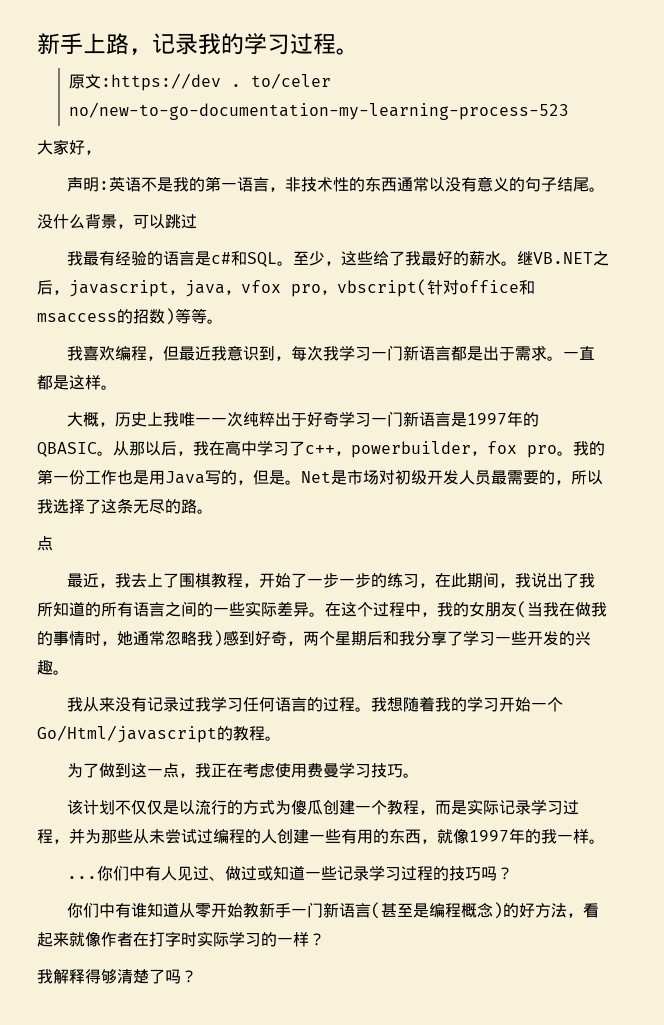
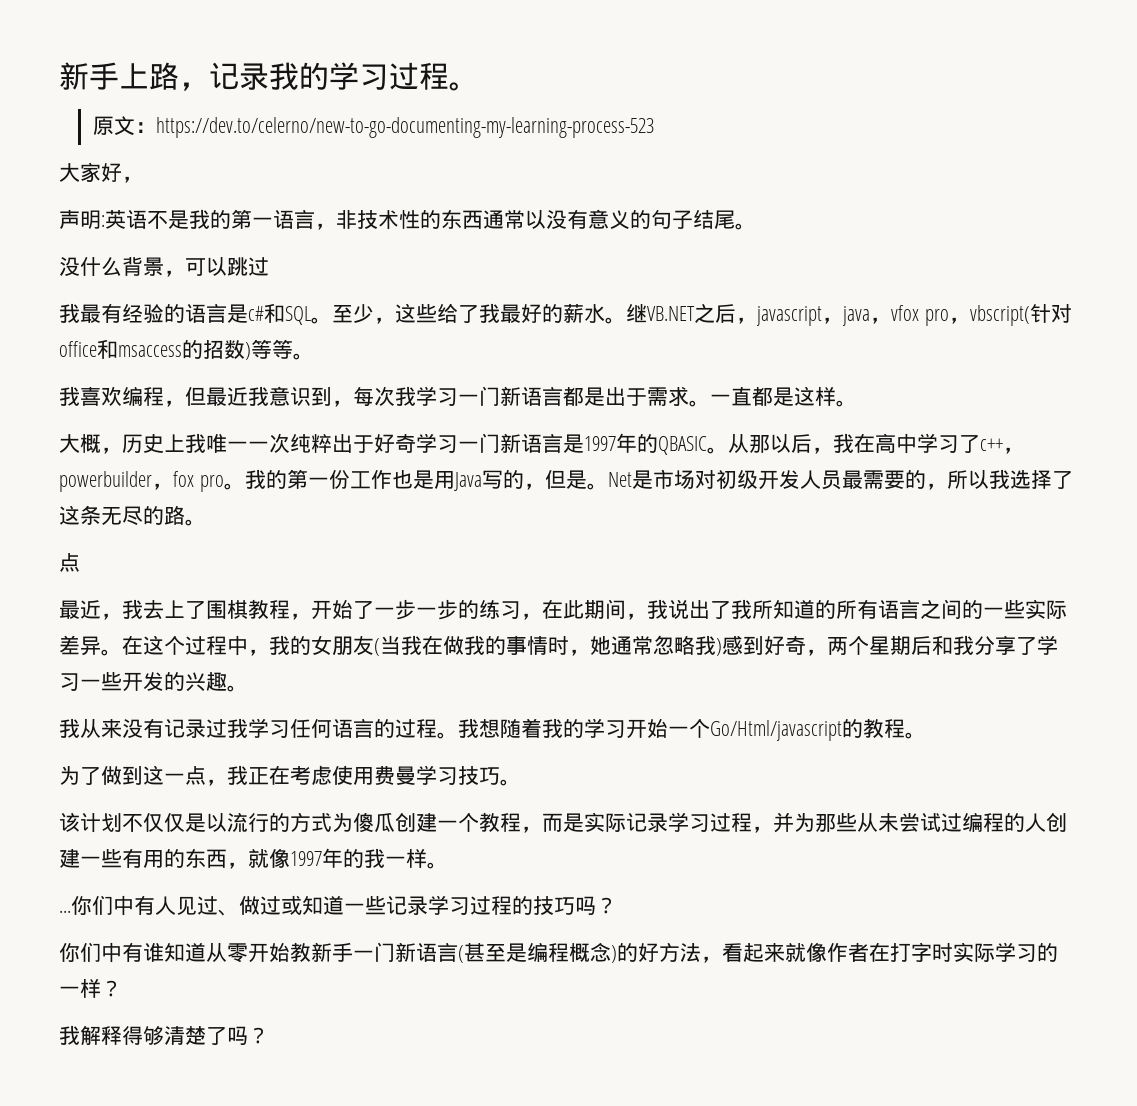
[100,73,331,91] [68,102,569,120] :https://dev . to/celer no/new-to-go-documentation-my-learning-process-523 -> [134,117,654,138] ：https://dev.to/celerno/new-to-go-documenting-my-learning-process-523

